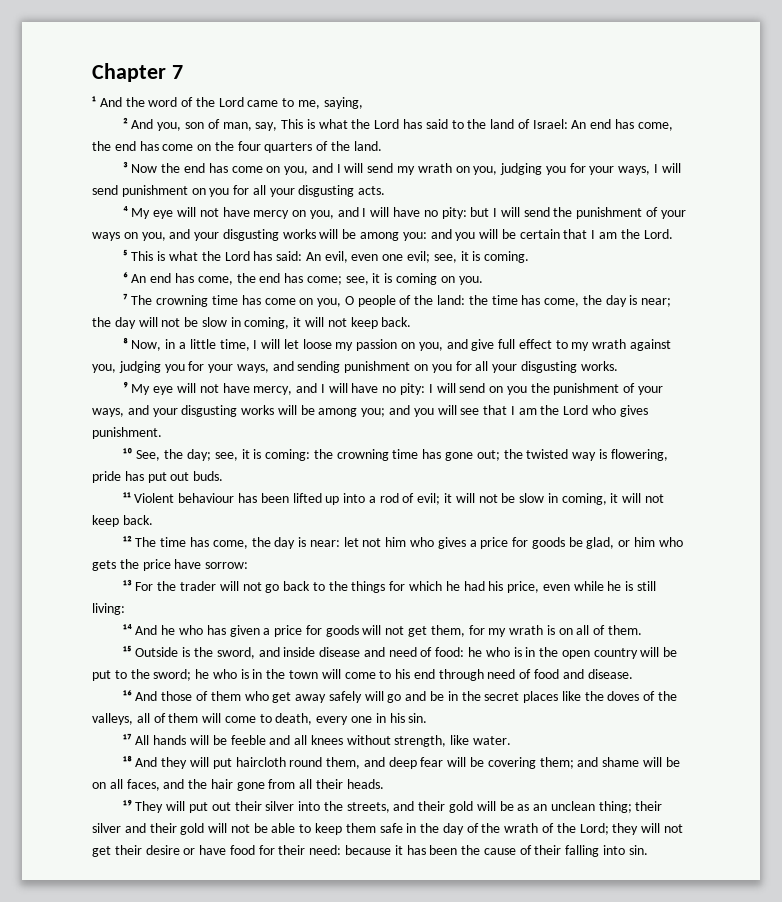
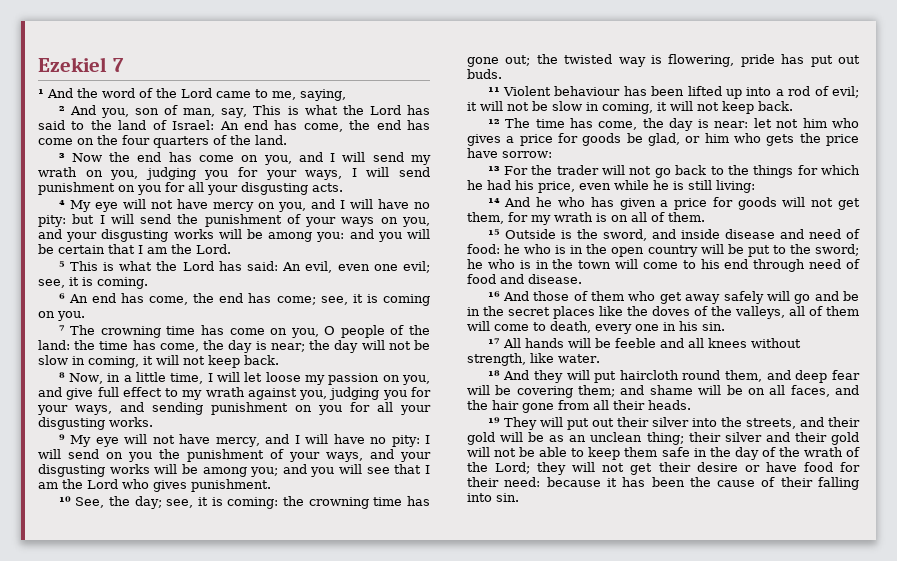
[92,63,166,82] Chapter -> [38,57,107,72] Ezekiel

